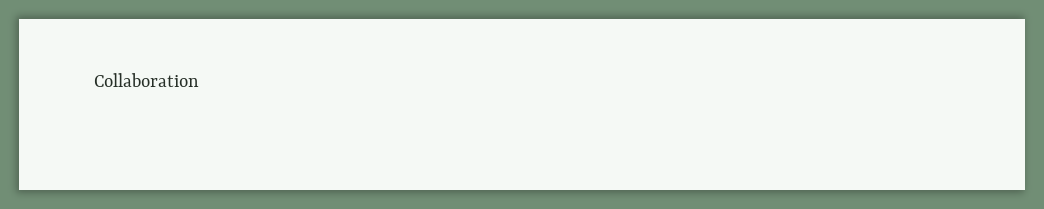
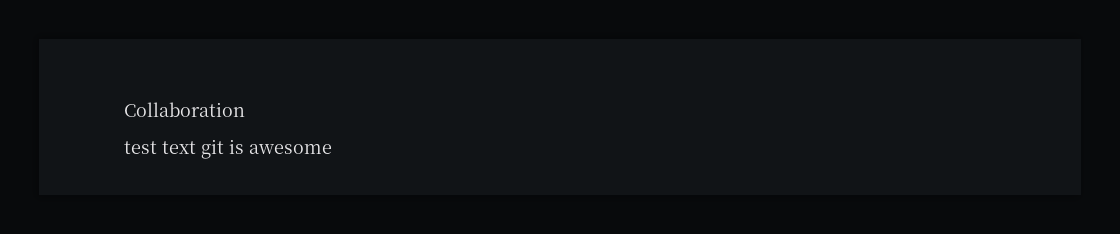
(199, 80) none -> [124,139,332,159] // test text git is awesome

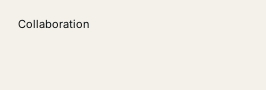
[124,139,332,159] // test text git is awesome -> (89, 24) none

